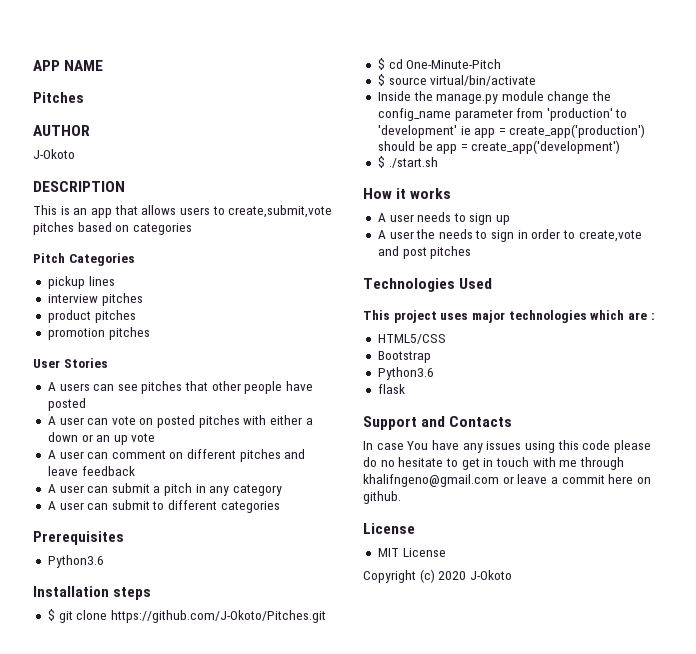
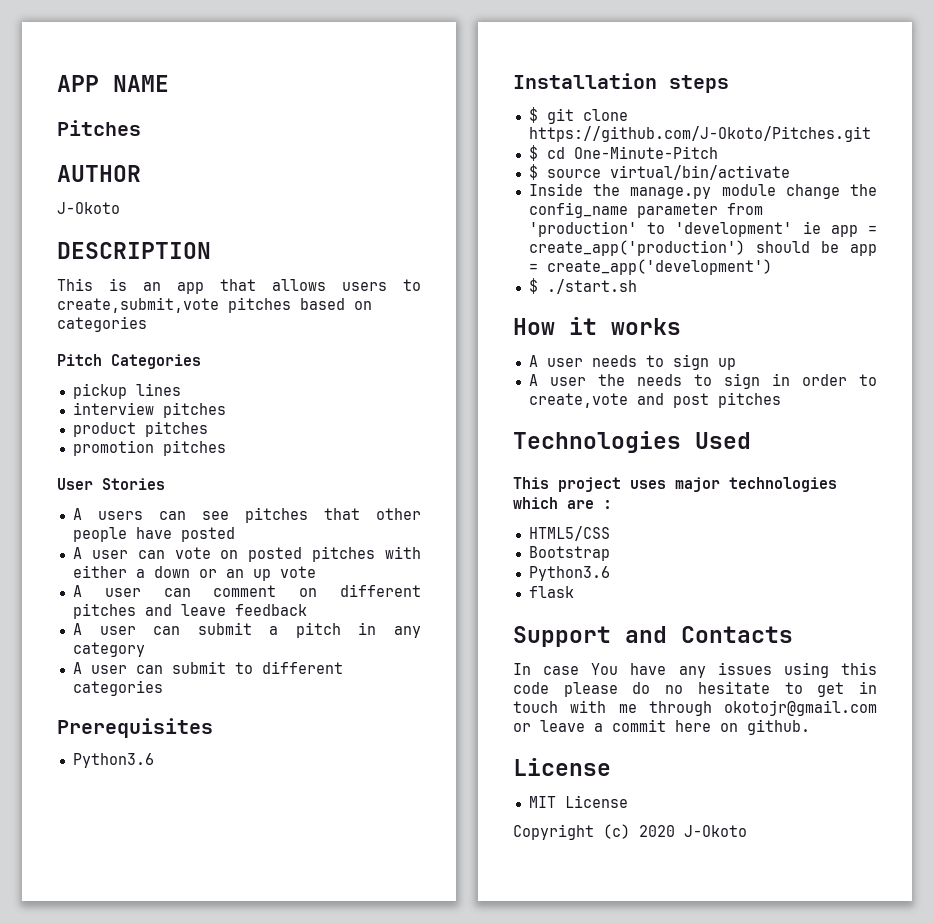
[363,474,499,487] khalifngeno@gmail.com -> [724,700,877,716] okotojr@gmail.com

